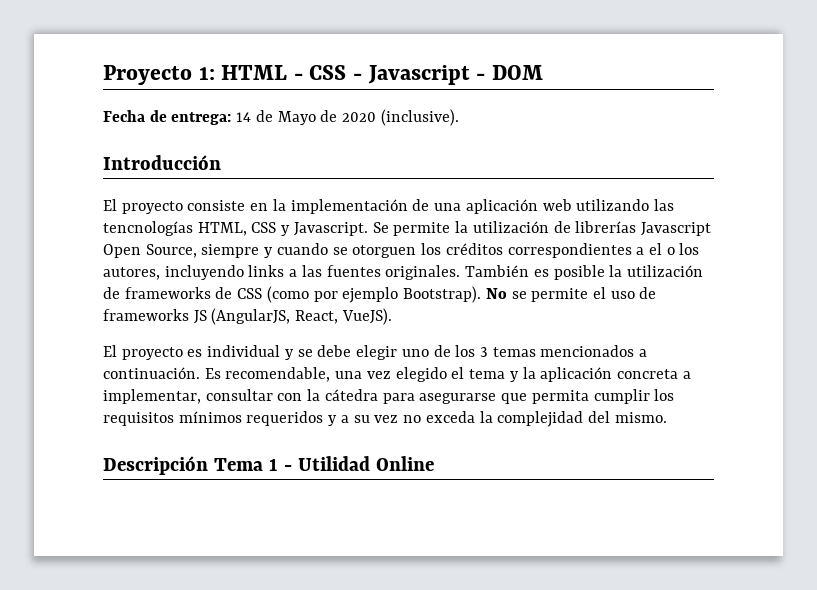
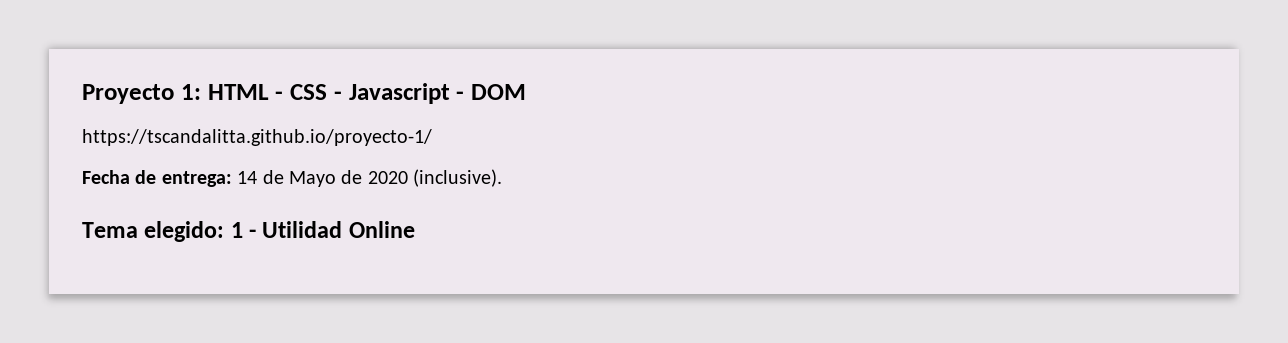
(543, 72) none -> [82,129,432,146] // https://tscandalitta.github.io/proyecto-1/
[103,155,221,170] [103,199,674,214] [103,221,711,236] [103,243,700,258] [103,265,703,280] [103,286,657,303] [103,308,392,325] [103,345,648,360] [103,367,691,382] [103,389,675,404] [103,411,667,427] [103,456,263,475] Introducción // El proyecto consiste en la implementación de una aplicación web utilizando las tencnologías HTML, CSS y Javascript. Se permite la utilización de librerías Javascript Open Source, siempre y cuando se otorguen los créditos correspondientes a el o los autores, incluyendo links a las fuentes originales. También es posible la utilización de frameworks de CSS (como por ejemplo Bootstrap). No se permite el uso de frameworks JS (AngularJS, React, VueJS). // El proyecto es individual y se debe elegir uno de los 3 temas mencionados a continuación. Es recomendable, una vez elegido el tema y la aplicación concreta a implementar, consultar con la cátedra para asegurarse que permita cumplir los requisitos mínimos requeridos y a su vez no exceda la complejidad del mismo. // Descripción Tema -> [82,221,225,242] Tema elegido:

